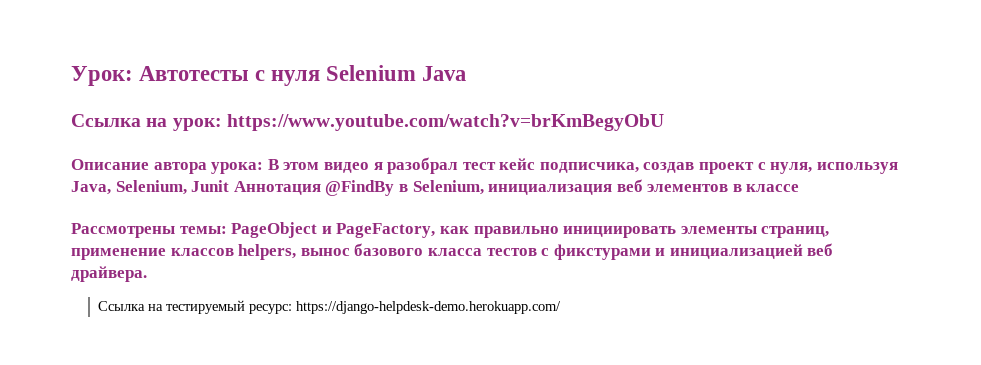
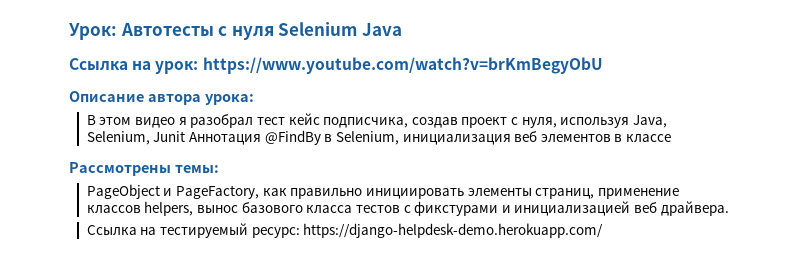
(264, 168) none -> (254, 99) //
(227, 230) none -> (219, 169) //

